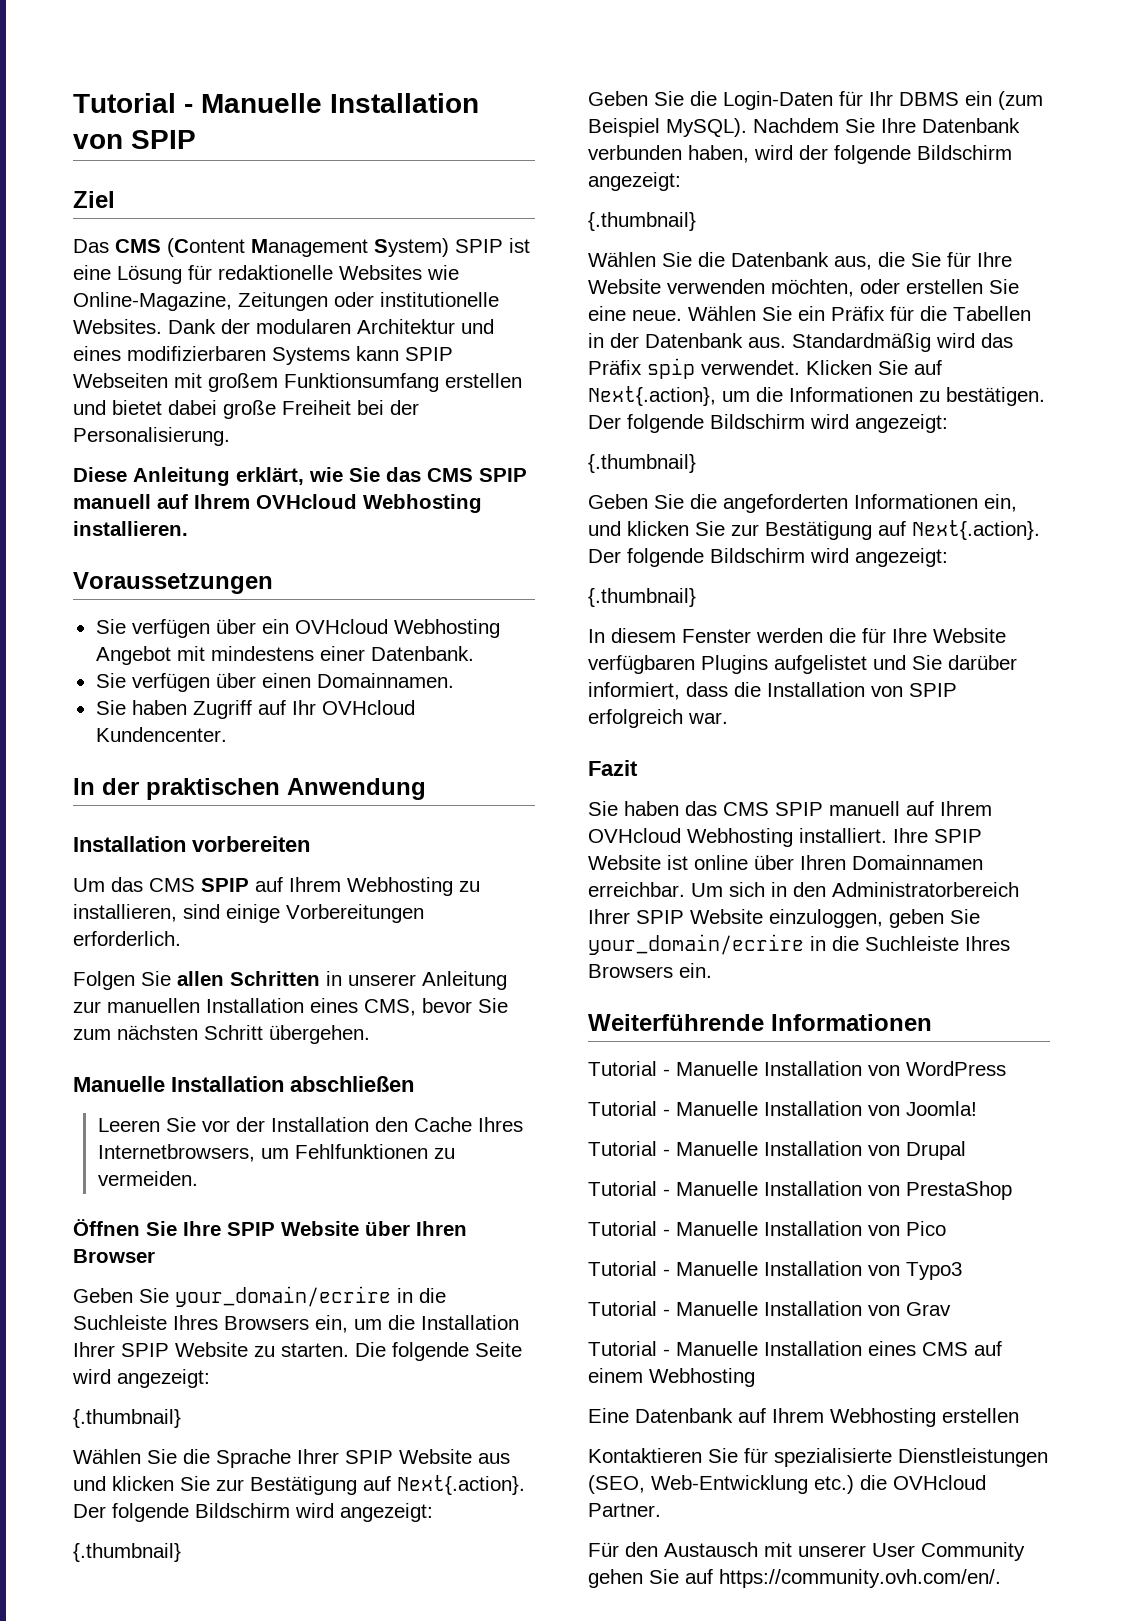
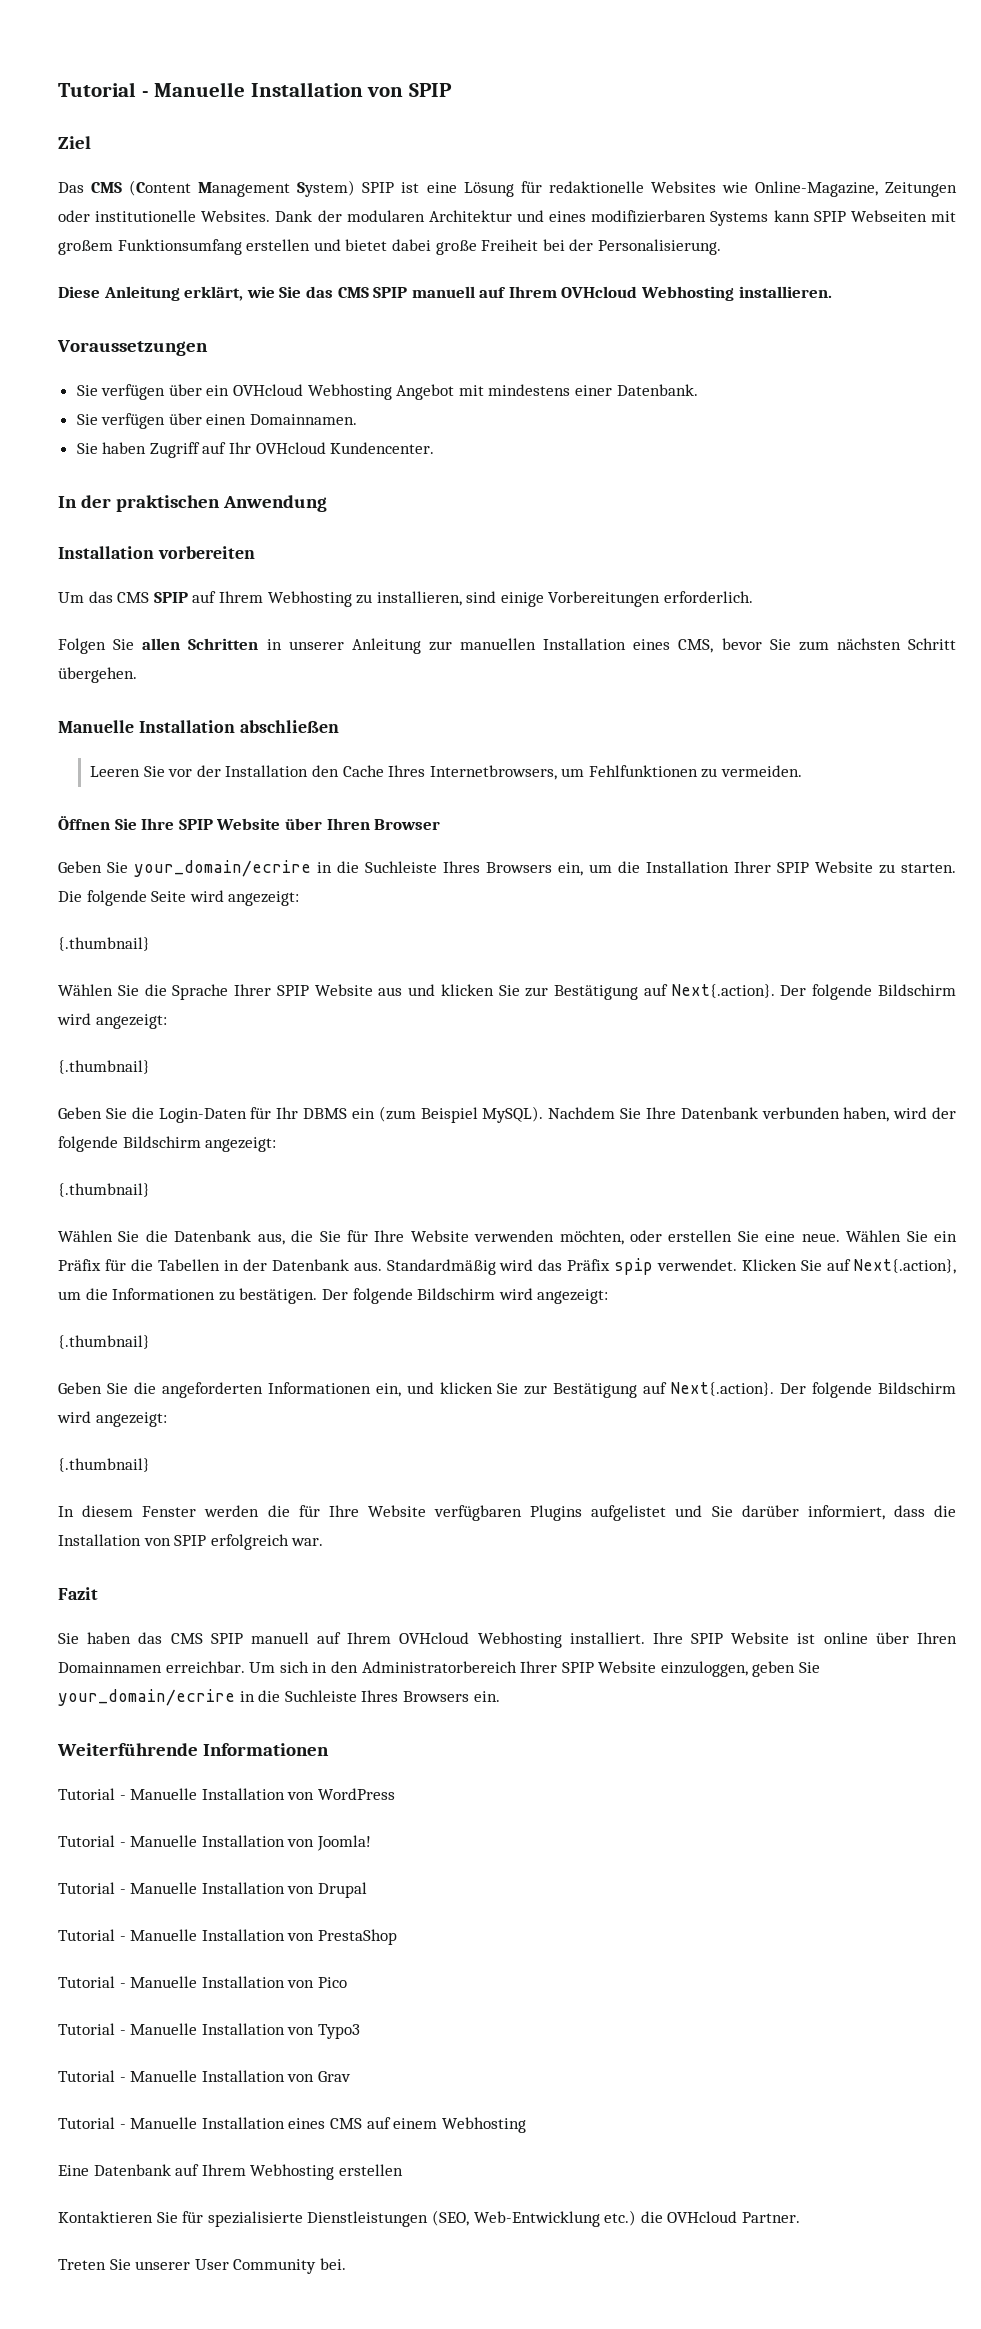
[588,1542,1025,1561] [588,1569,1001,1588] Für den Austausch mit unserer User Community gehen Sie auf https://community.ovh.com/en/. -> [58,2258,346,2274] Treten Sie unserer User Community bei.

